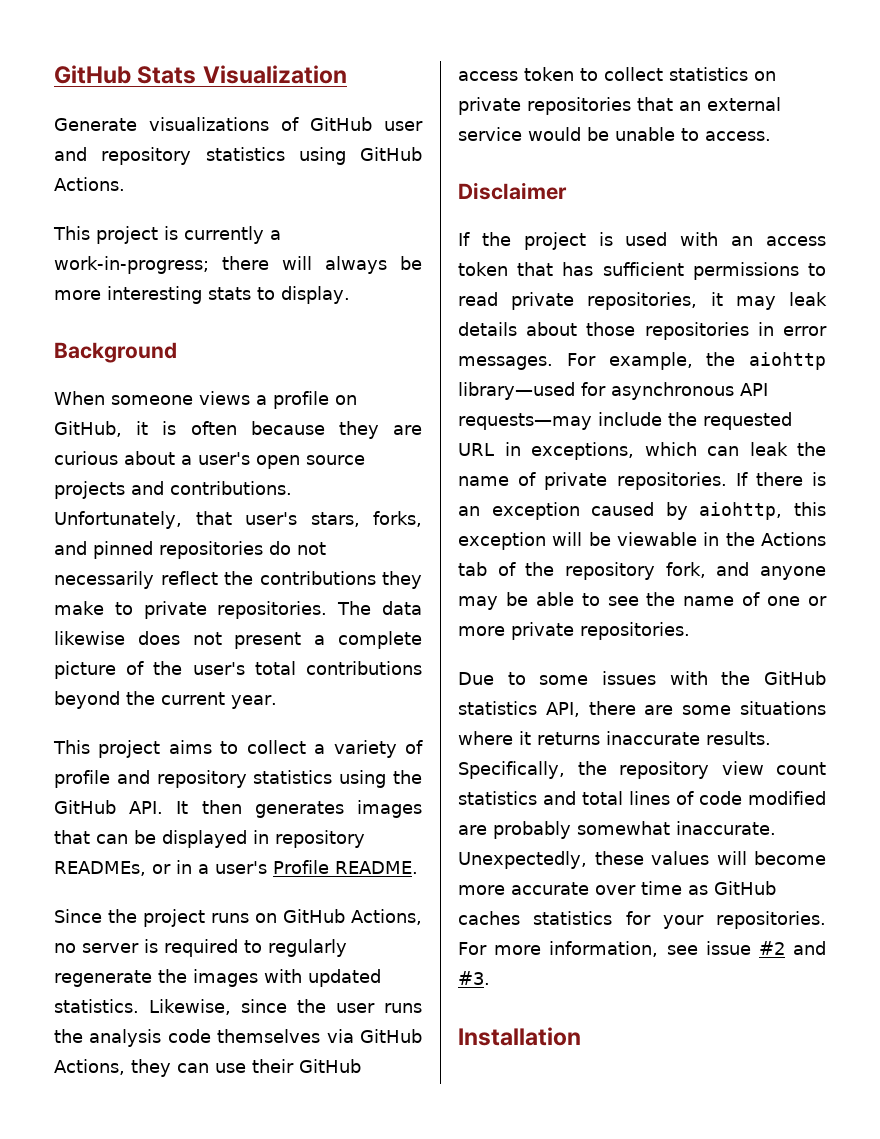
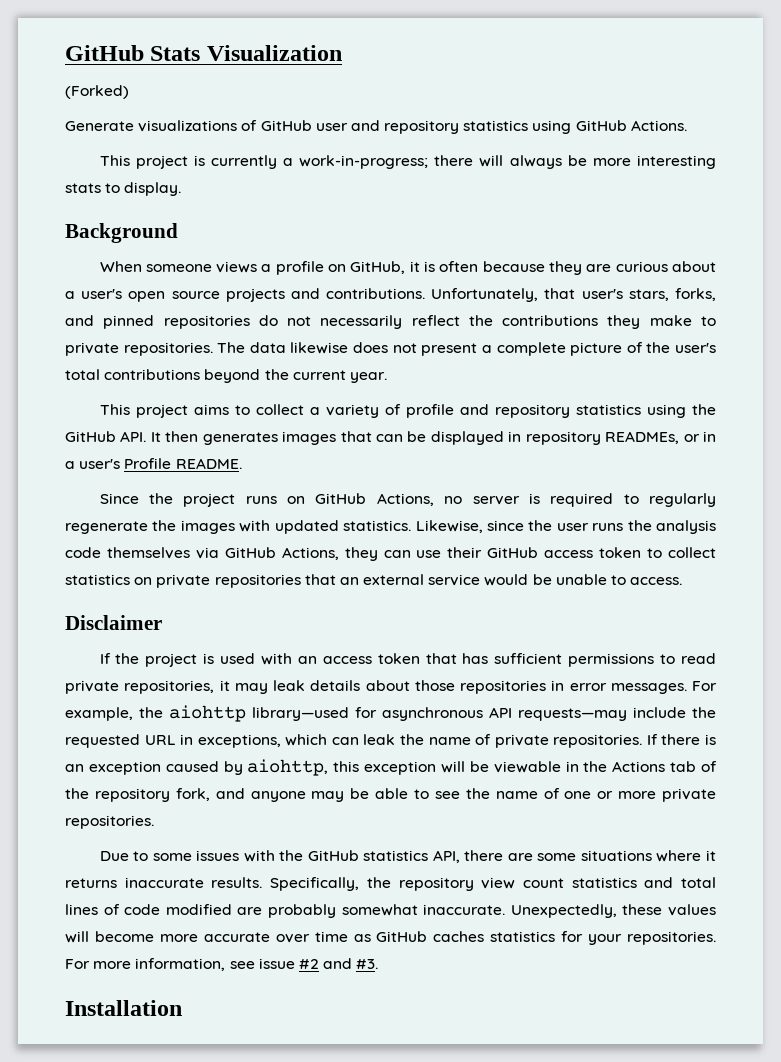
(347, 74) none -> [65,85,129,99] // (Forked)

